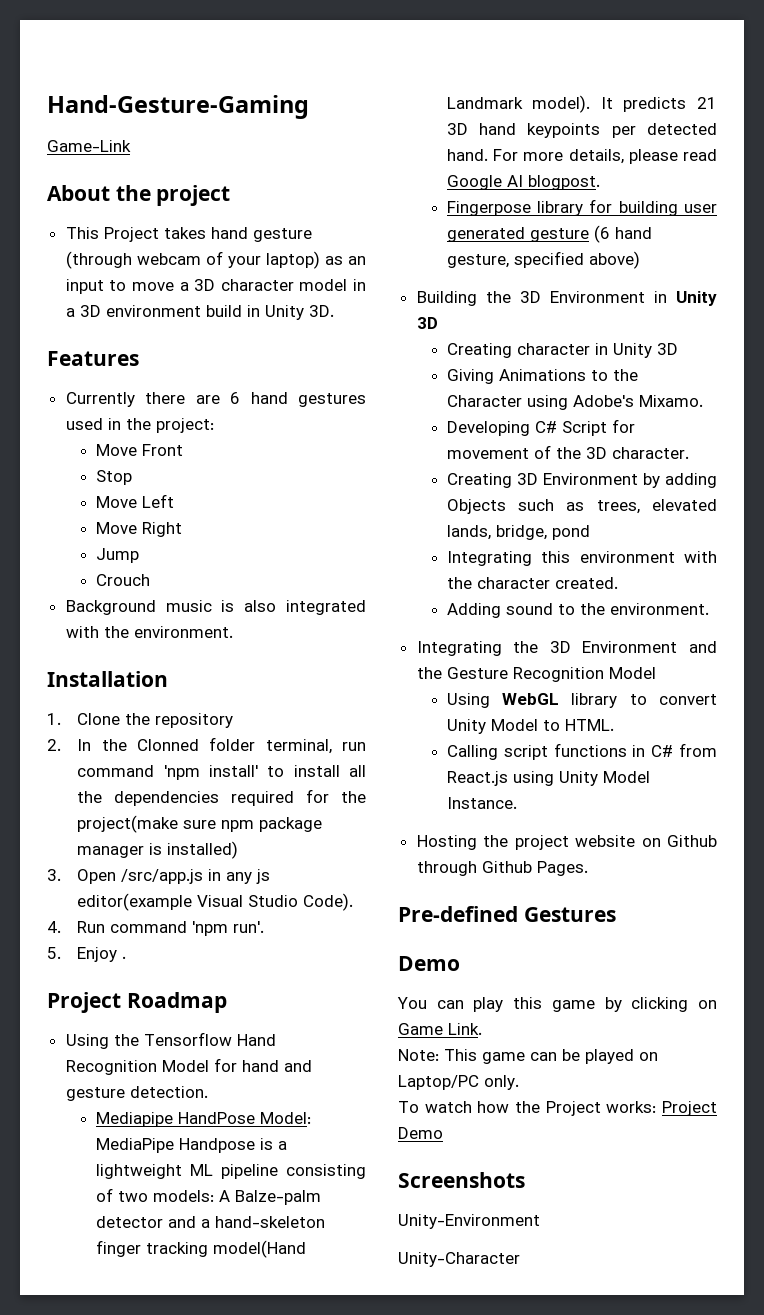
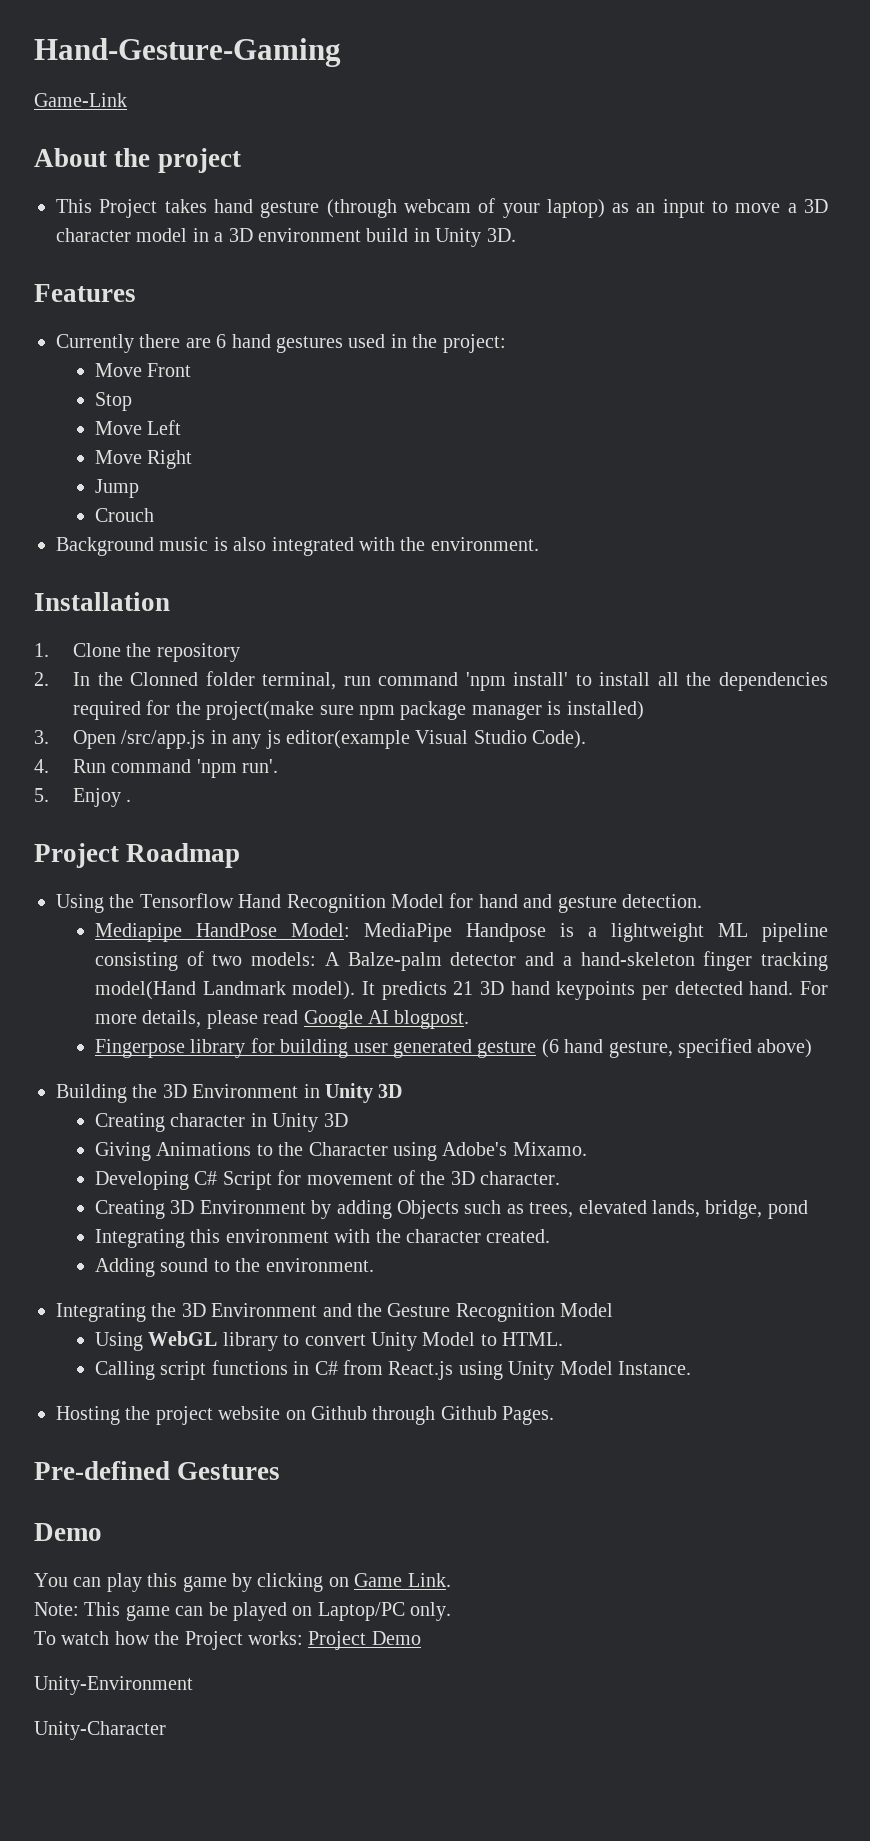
[398,1172,525,1188] // Screenshots -> (421, 1638) none

